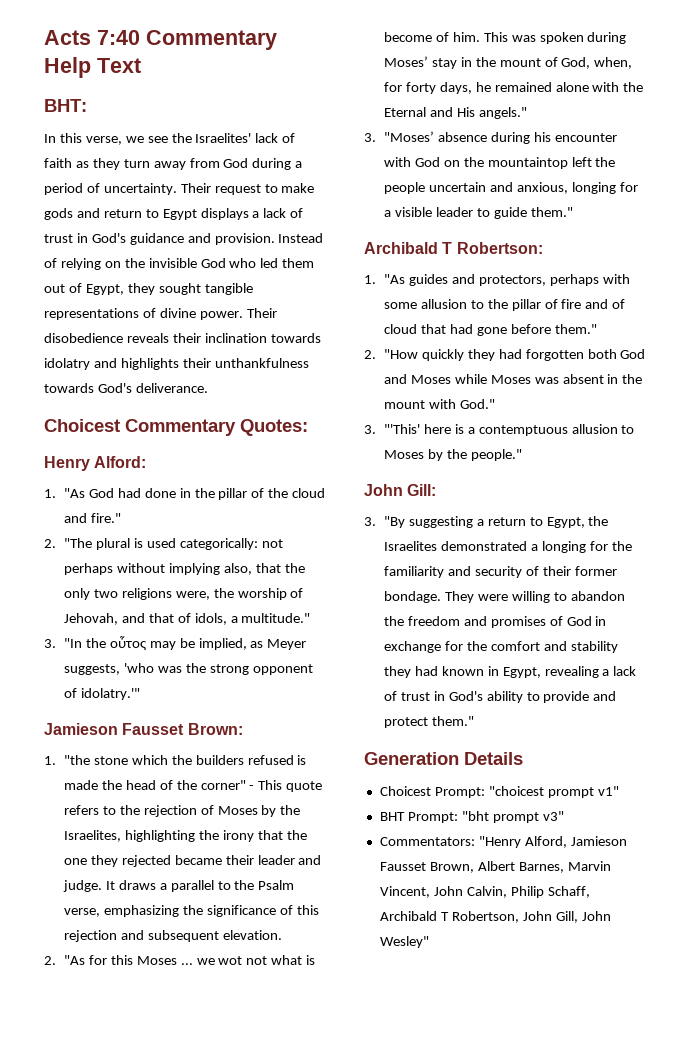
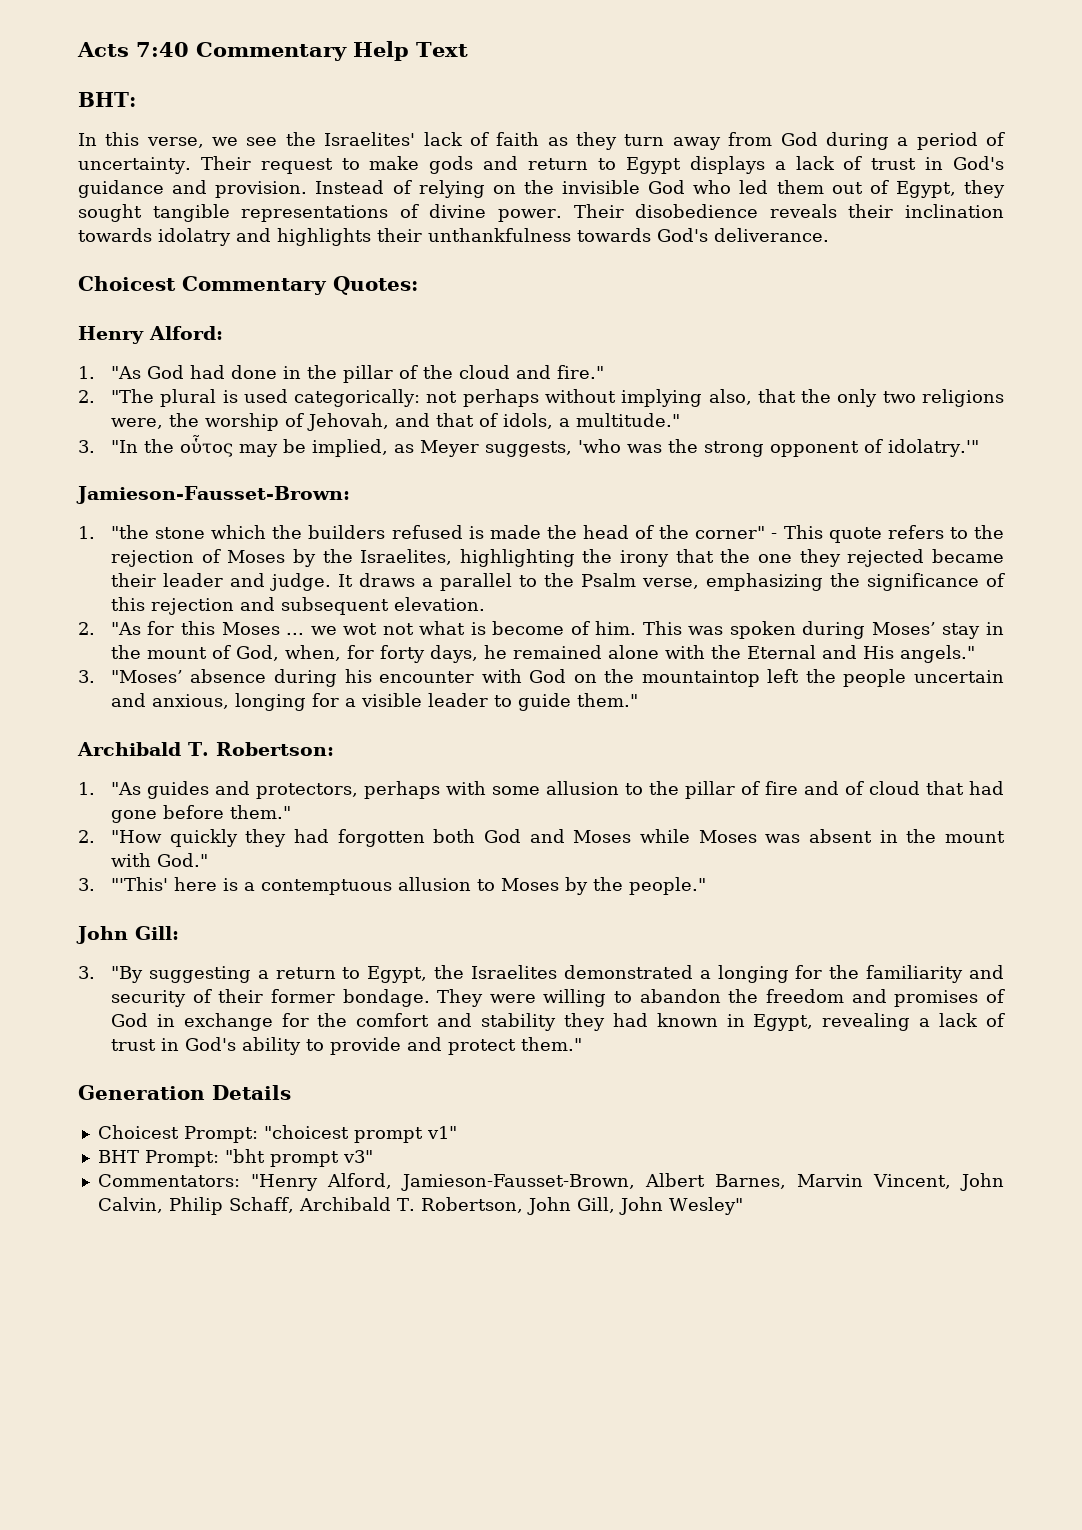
[44,723,243,735] Jamieson Fausset Brown: -> [76,486,350,504] Jamieson-Fausset-Brown:
[442,242,453,254] T -> [188,742,209,756] T.
[570,836,627,846] [379,862,474,873] Jamieson Fausset Brown, -> [400,1174,636,1191] Jamieson-Fausset-Brown,
[440,912,449,921] T -> [396,1198,415,1211] T.

